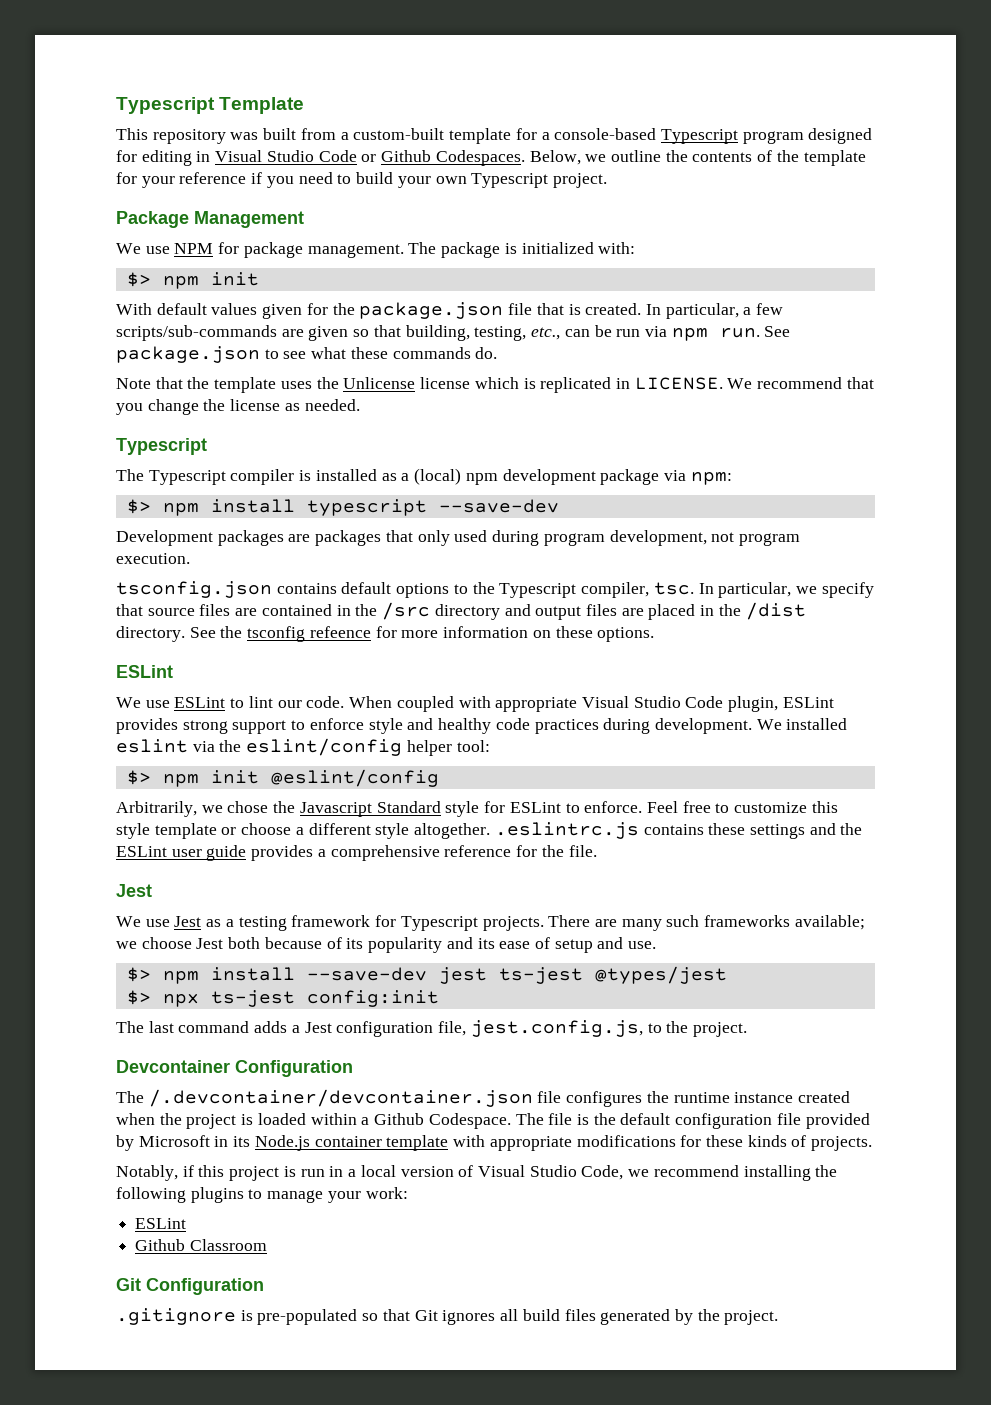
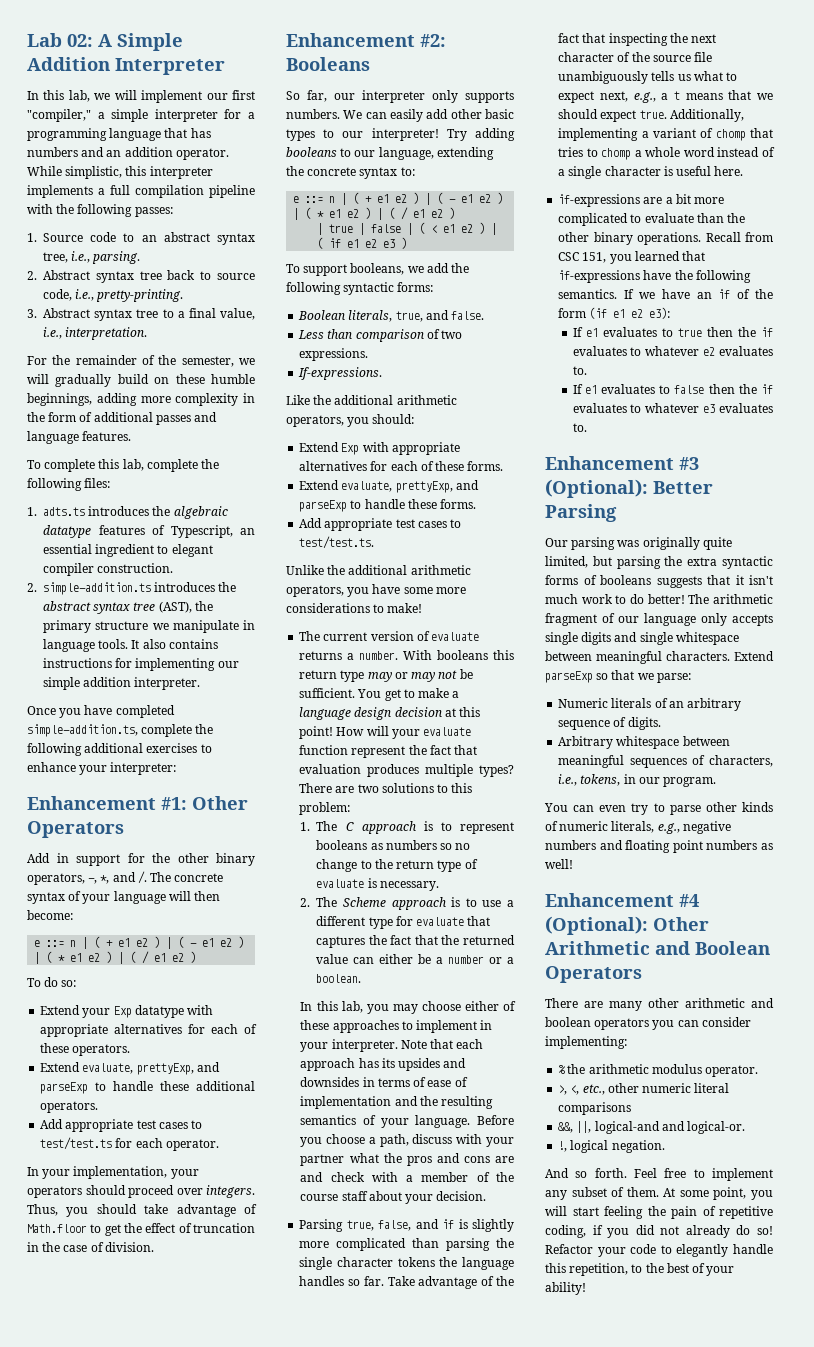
[116,97,305,114] [116,128,873,144] [116,150,866,166] [116,172,607,188] [116,211,304,228] [116,242,636,258] [126,272,259,289] [116,302,784,319] [116,325,791,341] [116,346,498,363] [116,377,874,393] [116,399,360,415] [116,438,207,455] [116,468,732,485] [126,499,559,516] [116,530,800,546] [116,553,190,564] [116,581,874,598] [116,602,806,620] [116,626,655,642] [116,665,173,678] [116,696,834,712] [116,718,848,734] [116,738,490,756] [126,769,439,787] [116,801,838,817] [116,822,863,839] [116,845,597,861] [116,884,152,897] [116,915,865,931] [116,937,657,953] [126,966,727,984] [126,990,439,1007] [116,1020,747,1037] [116,1060,353,1077] [116,1089,851,1107] [116,1113,870,1129] [116,1135,873,1151] [116,1165,838,1181] [116,1187,408,1203] [135,1218,187,1229] [135,1239,267,1251] [116,1278,264,1295] [116,1308,779,1325] Typescript Template // This repository was built from a custom-built template for a console-based Typescript program designed for editing in Visual Studio Code or Github Codespaces. Below, we outline the contents of the template for your reference if you need to build your own Typescript project. // Package Management // We use NPM for package management. The package is initialized with: // $> npm init // With default values given for the package.json file that is created. In particular, a few scripts/sub-commands are given so that building, testing, etc., can be run via npm run. See package.json to see what these commands do. // Note that the template uses the Unlicense license which is replicated in LICENSE. We recommend that you change the license as needed. // Typescript // The Typescript compiler is installed as a (local) npm development package via npm: // $> npm install typescript --save-dev // Development packages are packages that only used during program development, not program execution. // tsconfig.json contains default options to the Typescript compiler, tsc. In particular, we specify that source files are contained in the /src directory and output files are placed in the /dist directory. See the tsconfig refeence for more information on these options. // ESLint // We use ESLint to lint our code. When coupled with appropriate Visual Studio Code plugin, ESLint provides strong support to enforce style and healthy code practices during development. We installed eslint via the eslint/config helper tool: // $> npm init @eslint/config // Arbitrarily, we chose the Javascript Standard style for ESLint to enforce. Feel free to customize this style template or choose a different style altogether. .eslintrc.js contains these settings and the ESLint user guide provides a comprehensive reference for the file. // Jest // We use Jest as a testing framework for Typescript projects. There are many such frameworks available; we choose Jest both because of its popularity and its ease of setup and use. // $> npm install --save-dev jest ts-jest @types/jest // $> npx ts-jest config:init // The last command adds a Jest configuration file, jest.config.js, to the project. // Devcontainer Configuration // The /.devcontainer/devcontainer.json file configures the runtime instance created when the project is loaded within a Github Codespace. The file is the default configuration file provided by Microsoft in its Node.js container template with appropriate modifications for these kinds of projects. // Notably, if this project is run in a local version of Visual Studio Code, we recommend installing the following plugins to manage your work: // ESLint // Github Classroom // Git Configuration // .gitignore is pre-populated so that Git ignores all build files generated by the project. -> [27,33,183,51] [27,57,225,75] [27,90,255,103] [27,109,255,122] [27,128,211,141] [27,147,229,160] [27,166,213,179] [27,185,255,198] [27,204,173,217] [27,232,255,245] [43,251,141,264] [27,270,255,283] [43,289,184,302] [27,308,255,321] [43,327,148,340] [27,355,256,367] [27,374,255,387] [27,393,255,406] [27,412,218,425] [27,431,132,444] [27,459,220,472] [27,478,111,491] [27,506,228,519] [43,525,255,538] [43,544,213,557] [43,563,174,576] [27,582,237,595] [43,601,213,614] [43,620,255,633] [43,639,218,652] [43,658,239,671] [43,677,201,690] [27,705,175,718] [27,724,214,737] [27,743,212,756] [27,762,177,775] [27,796,248,810] [27,821,124,838] [27,853,255,866] [27,871,224,885] [27,891,221,904] [27,910,73,920] [34,936,245,949] [34,951,197,964] [27,977,77,987] [40,1005,214,1018] [40,1024,257,1037] [40,1043,131,1056] [40,1062,220,1075] [40,1081,255,1094] [40,1101,99,1113] [40,1119,203,1132] [40,1137,219,1151] [27,1166,199,1179] [27,1185,255,1198] [27,1204,257,1217] [27,1223,255,1236] [27,1242,154,1252] [286,33,446,47] [286,57,370,71] [286,90,514,103] [286,109,514,122] [286,128,515,141] [286,147,494,160] [286,166,415,179] [293,192,504,205] [293,207,456,220] [317,222,498,235] [317,237,408,249] [286,263,470,276] [286,282,434,295] [298,310,485,322] [298,329,463,342] [299,348,369,361] [298,367,383,380] [286,395,457,405] [286,414,415,427] [299,442,460,455] [299,461,504,471] [299,480,479,493] [299,499,477,512] [299,518,462,531] [299,536,375,549] [286,565,471,575] [286,584,466,597] [286,603,423,613] [299,631,480,641] [299,650,514,660] [299,669,473,682] [299,688,460,701] [299,707,481,720] [299,726,472,739] [299,745,478,758] [299,764,514,777] [299,783,473,793] [299,802,351,815] [300,821,514,834] [316,840,471,850] [316,859,478,872] [316,878,439,891] [300,897,514,910] [316,916,491,929] [316,935,515,948] [316,954,514,964] [316,974,362,983] [300,1001,516,1014] [300,1020,493,1033] [300,1039,484,1052] [300,1058,467,1071] [300,1077,468,1087] [300,1096,494,1109] [300,1115,514,1128] [300,1134,514,1147] [300,1153,514,1166] [300,1172,514,1182] [300,1191,487,1204] [299,1219,514,1232] [299,1238,514,1251] [299,1257,514,1270] [299,1276,514,1289] [558,33,717,46] [558,52,713,62] [558,71,738,84] [558,90,773,103] [558,109,744,122] [558,128,773,141] [558,147,775,160] [558,166,744,179] [558,194,725,207] [558,213,746,226] [558,232,773,245] [558,251,706,264] [558,270,751,283] [558,289,773,299] [558,307,671,319] [572,327,773,337] [572,346,773,356] [572,366,587,375] [572,384,773,394] [572,403,773,413] [572,423,587,432] [545,456,699,470] [545,479,713,498] [545,504,617,522] [545,537,732,550] [545,556,773,569] [545,575,773,588] [545,594,773,604] [545,613,773,626] [545,632,739,645] [545,651,774,664] [545,670,691,683] [558,698,742,711] [558,717,661,730] [558,736,730,749] [558,755,773,768] [558,774,717,787] [544,802,773,815] [545,821,731,834] [545,840,773,853] [545,859,573,869] [545,893,699,907] [545,916,709,935] [545,941,770,955] [545,966,642,983] [545,998,774,1011] [545,1017,751,1030] [545,1036,627,1049] [558,1064,759,1077] [558,1083,730,1095] [558,1102,632,1115] [558,1121,746,1134] [558,1140,665,1153] [545,1168,773,1181] [545,1187,773,1200] [545,1206,773,1219] [545,1225,773,1238] [545,1244,773,1257] [545,1263,735,1276] [545,1282,586,1295] Lab 02: A Simple Addition Interpreter // In this lab, we will implement our first "compiler," a simple interpreter for a programming language that has numbers and an addition operator. While simplistic, this interpreter implements a full compilation pipeline with the following passes: // 1. Source code to an abstract syntax tree, i.e., parsing. // 2. Abstract syntax tree back to source code, i.e., pretty-printing. // 3. Abstract syntax tree to a final value, i.e., interpretation. // For the remainder of the semester, we will gradually build on these humble beginnings, adding more complexity in the form of additional passes and language features. // To complete this lab, complete the following files: // 1. adts.ts introduces the algebraic datatype features of Typescript, an essential ingredient to elegant compiler construction. // 2. simple-addition.ts introduces the abstract syntax tree (AST), the primary structure we manipulate in language tools. It also contains instructions for implementing our simple addition interpreter. // Once you have completed simple-addition.ts, complete the following additional exercises to enhance your interpreter: // Enhancement #1: Other Operators // Add in support for the other binary operators, -, *, and /. The concrete syntax of your language will then become: // e ::= n | ( + e1 e2 ) | ( - e1 e2 ) | ( * e1 e2 ) | ( / e1 e2 ) // To do so: // Extend your Exp datatype with appropriate alternatives for each of these operators. // Extend evaluate, prettyExp, and parseExp to handle these additional operators. // Add appropriate test cases to test/test.ts for each operator. // In your implementation, your operators should proceed over integers. Thus, you should take advantage of Math.floor to get the effect of truncation in the case of division. // Enhancement #2: Booleans // So far, our interpreter only supports numbers. We can easily add other basic types to our interpreter! Try adding booleans to our language, extending the concrete syntax to: // e ::= n | ( + e1 e2 ) | ( - e1 e2 ) | ( * e1 e2 ) | ( / e1 e2 ) // | true | false | ( < e1 e2 ) | ( if e1 e2 e3 ) // To support booleans, we add the following syntactic forms: // Boolean literals, true, and false. // Less than comparison of two expressions. // If-expressions. // Like the additional arithmetic operators, you should: // Extend Exp with appropriate alternatives for each of these forms. // Extend evaluate, prettyExp, and parseExp to handle these forms. // Add appropriate test cases to test/test.ts. // Unlike the additional arithmetic operators, you have some more considerations to make! // The current version of evaluate returns a number. With booleans this return type may or may not be sufficient. You get to make a language design decision at this point! How will your evaluate function represent the fact that evaluation produces multiple types? There are two solutions to this problem: // 1. The C approach is to represent booleans as numbers so no change to the return type of evaluate is necessary. // 2. The Scheme approach is to use a different type for evaluate that captures the fact that the returned value can either be a number or a boolean. // In this lab, you may choose either of these approaches to implement in your interpreter. Note that each approach has its upsides and downsides in terms of ease of implementation and the resulting semantics of your language. Before you choose a path, discuss with your partner what the pros and cons are and check with a member of the course staff about your decision. // Parsing true, false, and if is slightly more complicated than parsing the single character tokens the language handles so far. Take advantage of the fact that inspecting the next character of the source file unambiguously tells us what to expect next, e.g., a t means that we should expect true. Additionally, implementing a variant of chomp that tries to chomp a whole word instead of a single character is useful here. // if-expressions are a bit more complicated to evaluate than the other binary operations. Recall from CSC 151, you learned that if-expressions have the following semantics. If we have an if of the form (if e1 e2 e3): // If e1 evaluates to true then the if evaluates to whatever e2 evaluates to. // If e1 evaluates to false then the if evaluates to whatever e3 evaluates to. // Enhancement #3 (Optional): Better Parsing // Our parsing was originally quite limited, but parsing the extra syntactic forms of booleans suggests that it isn't much work to do better! The arithmetic fragment of our language only accepts single digits and single whitespace between meaningful characters. Extend parseExp so that we parse: // Numeric literals of an arbitrary sequence of digits. // Arbitrary whitespace between meaningful sequences of characters, i.e., tokens, in our program. // You can even try to parse other kinds of numeric literals, e.g., negative numbers and floating point numbers as well! // Enhancement #4 (Optional): Other Arithmetic and Boolean Operators // There are many other arithmetic and boolean operators you can consider implementing: // % the arithmetic modulus operator. // >, <, etc., other numeric literal comparisons // &&, ||, logical-and and logical-or. // !, logical negation. // And so forth. Feel free to implement any subset of them. At some point, you will start feeling the pain of repetitive coding, if you did not already do so! Refactor your code to elegantly handle this repetition, to the best of your ability!

